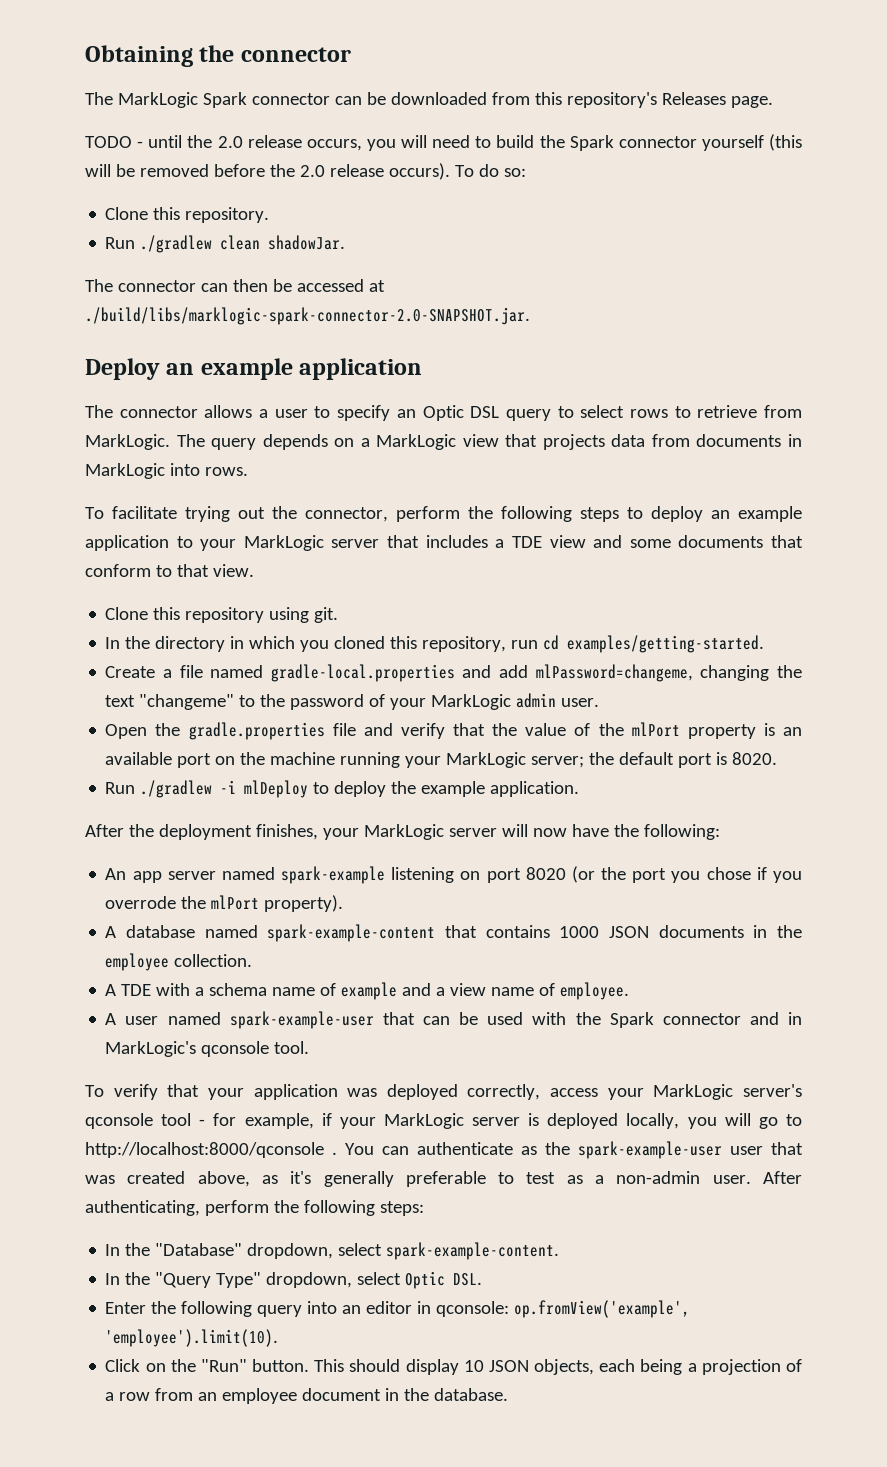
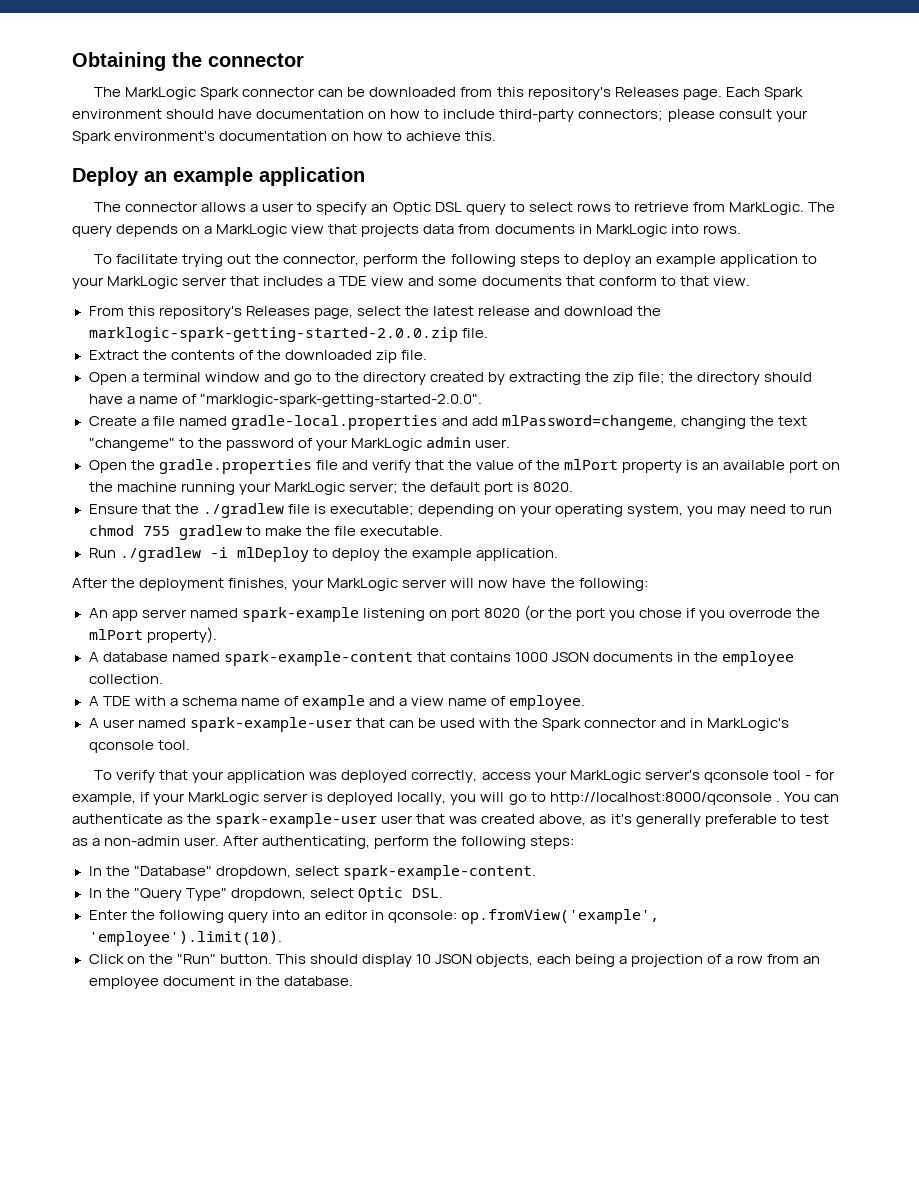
[85,134,802,151] [85,163,526,180] [105,207,270,223] [105,235,346,253] [85,279,385,292] [85,307,530,325] // TODO - until the 2.0 release occurs, you will need to build the Spark connector yourself (this will be removed before the 2.0 release occurs). To do so: // Clone this repository. // Run ./gradlew clean shadowJar. // The connector can then be accessed at ./build/libs/marklogic-spark-connector-2.0-SNAPSHOT.jar. -> [725,87,803,100] [72,109,808,122] [72,131,497,144] Each Spark environment should have documentation on how to include third-party connectors; please consult your Spark environment's documentation on how to achieve this.
[105,607,339,623] [105,635,765,653] Clone this repository using git. // In the directory in which you cloned this repository, run cd examples/getting-started. -> [88,306,662,319] [88,327,488,342] [88,350,427,363] [88,372,813,385] [88,394,482,407] From this repository's Releases page, select the latest release and download the marklogic-spark-getting-started-2.0.0.zip file. // Extract the contents of the downloaded zip file. // Open a terminal window and go to the directory created by extracting the zip file; the directory should have a name of "marklogic-spark-getting-started-2.0.0".
(778, 758) none -> [88,503,833,518] [88,525,443,540] // Ensure that the ./gradlew file is executable; depending on your operating system, you may need to run chmod 755 gradlew to make the file executable.

